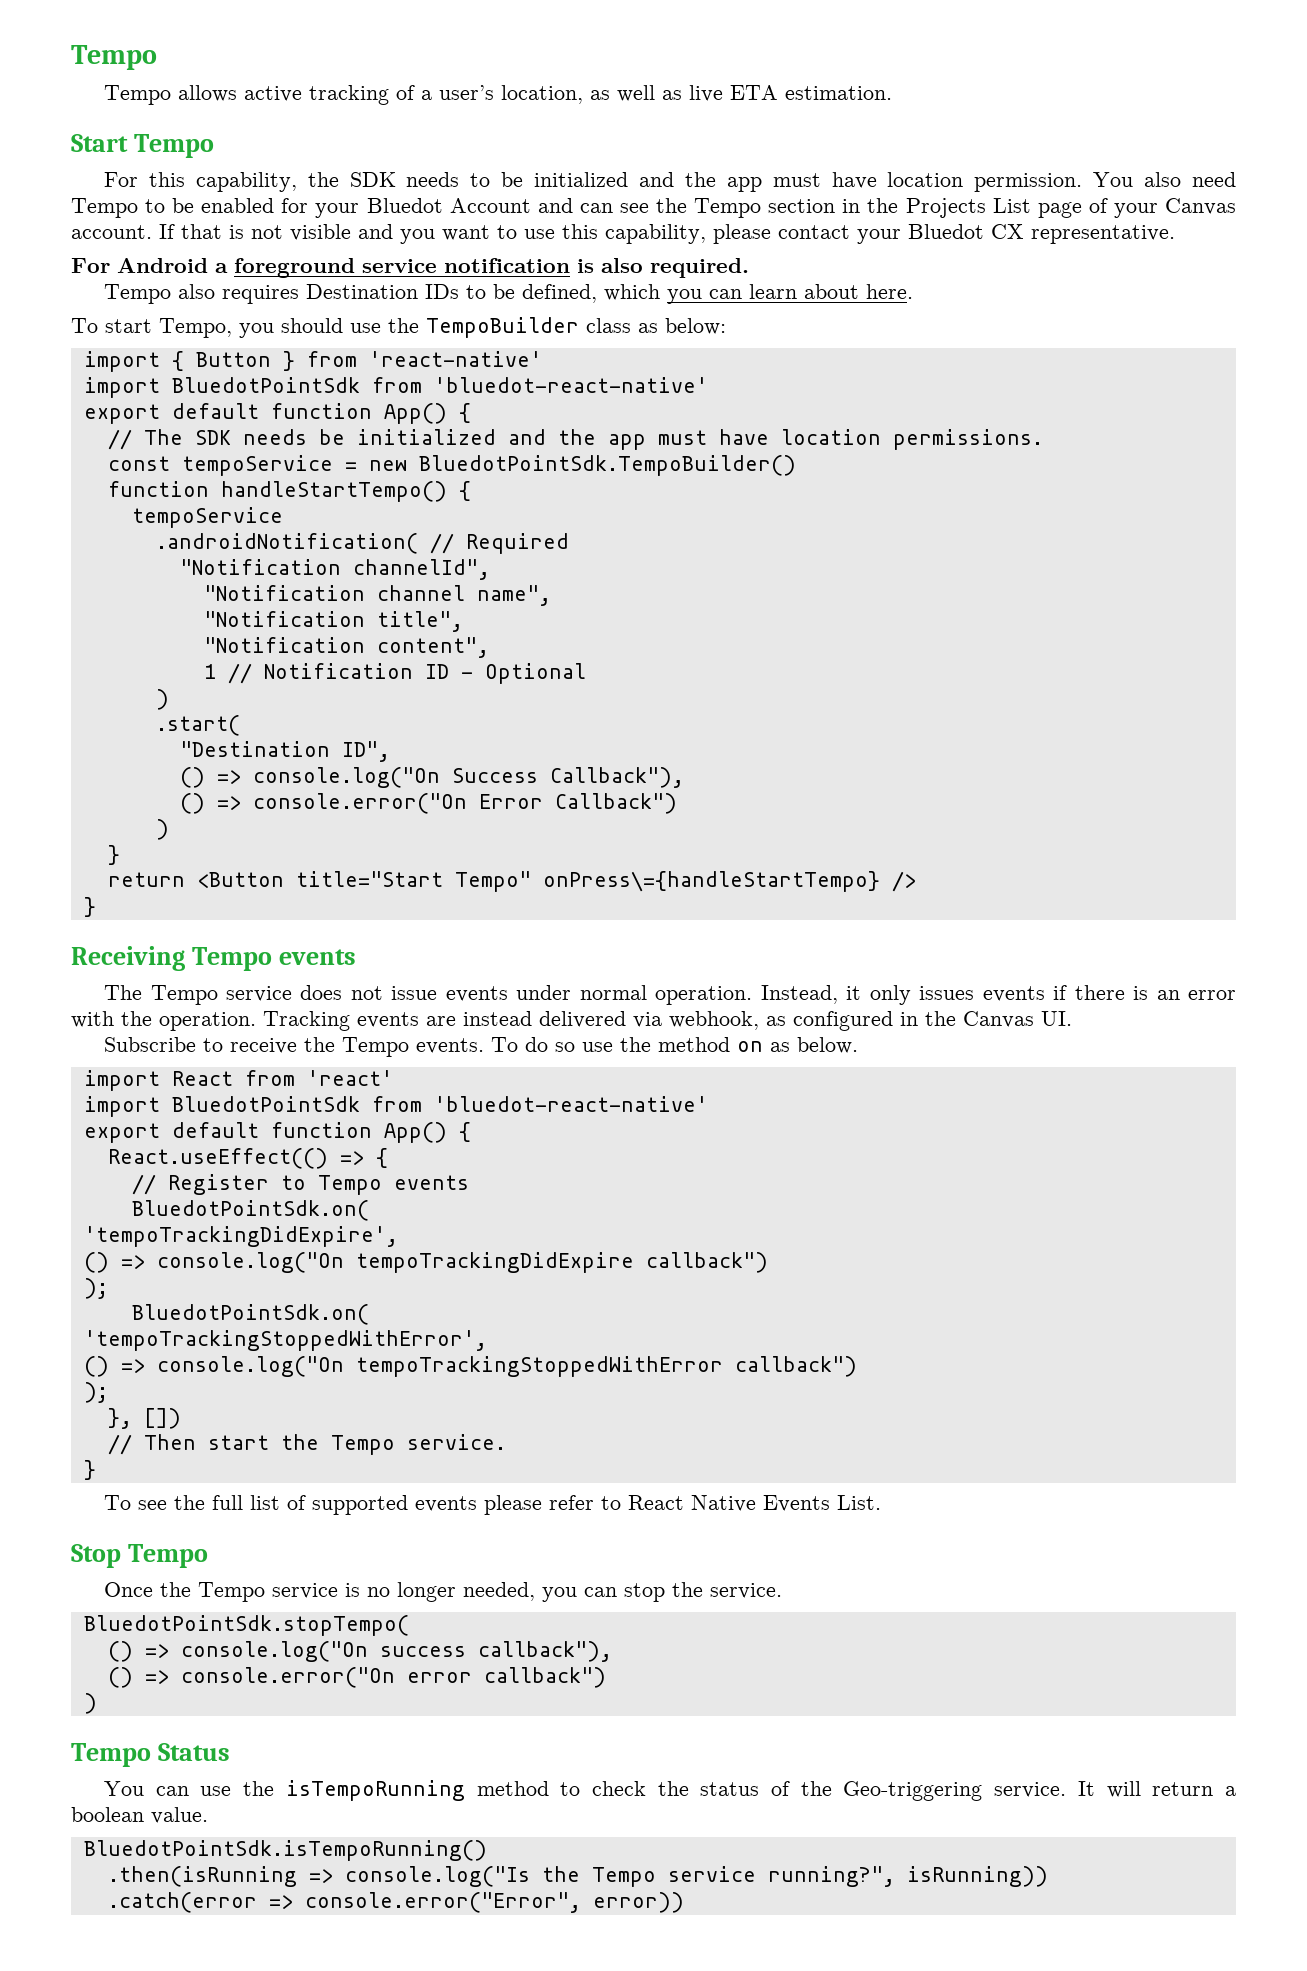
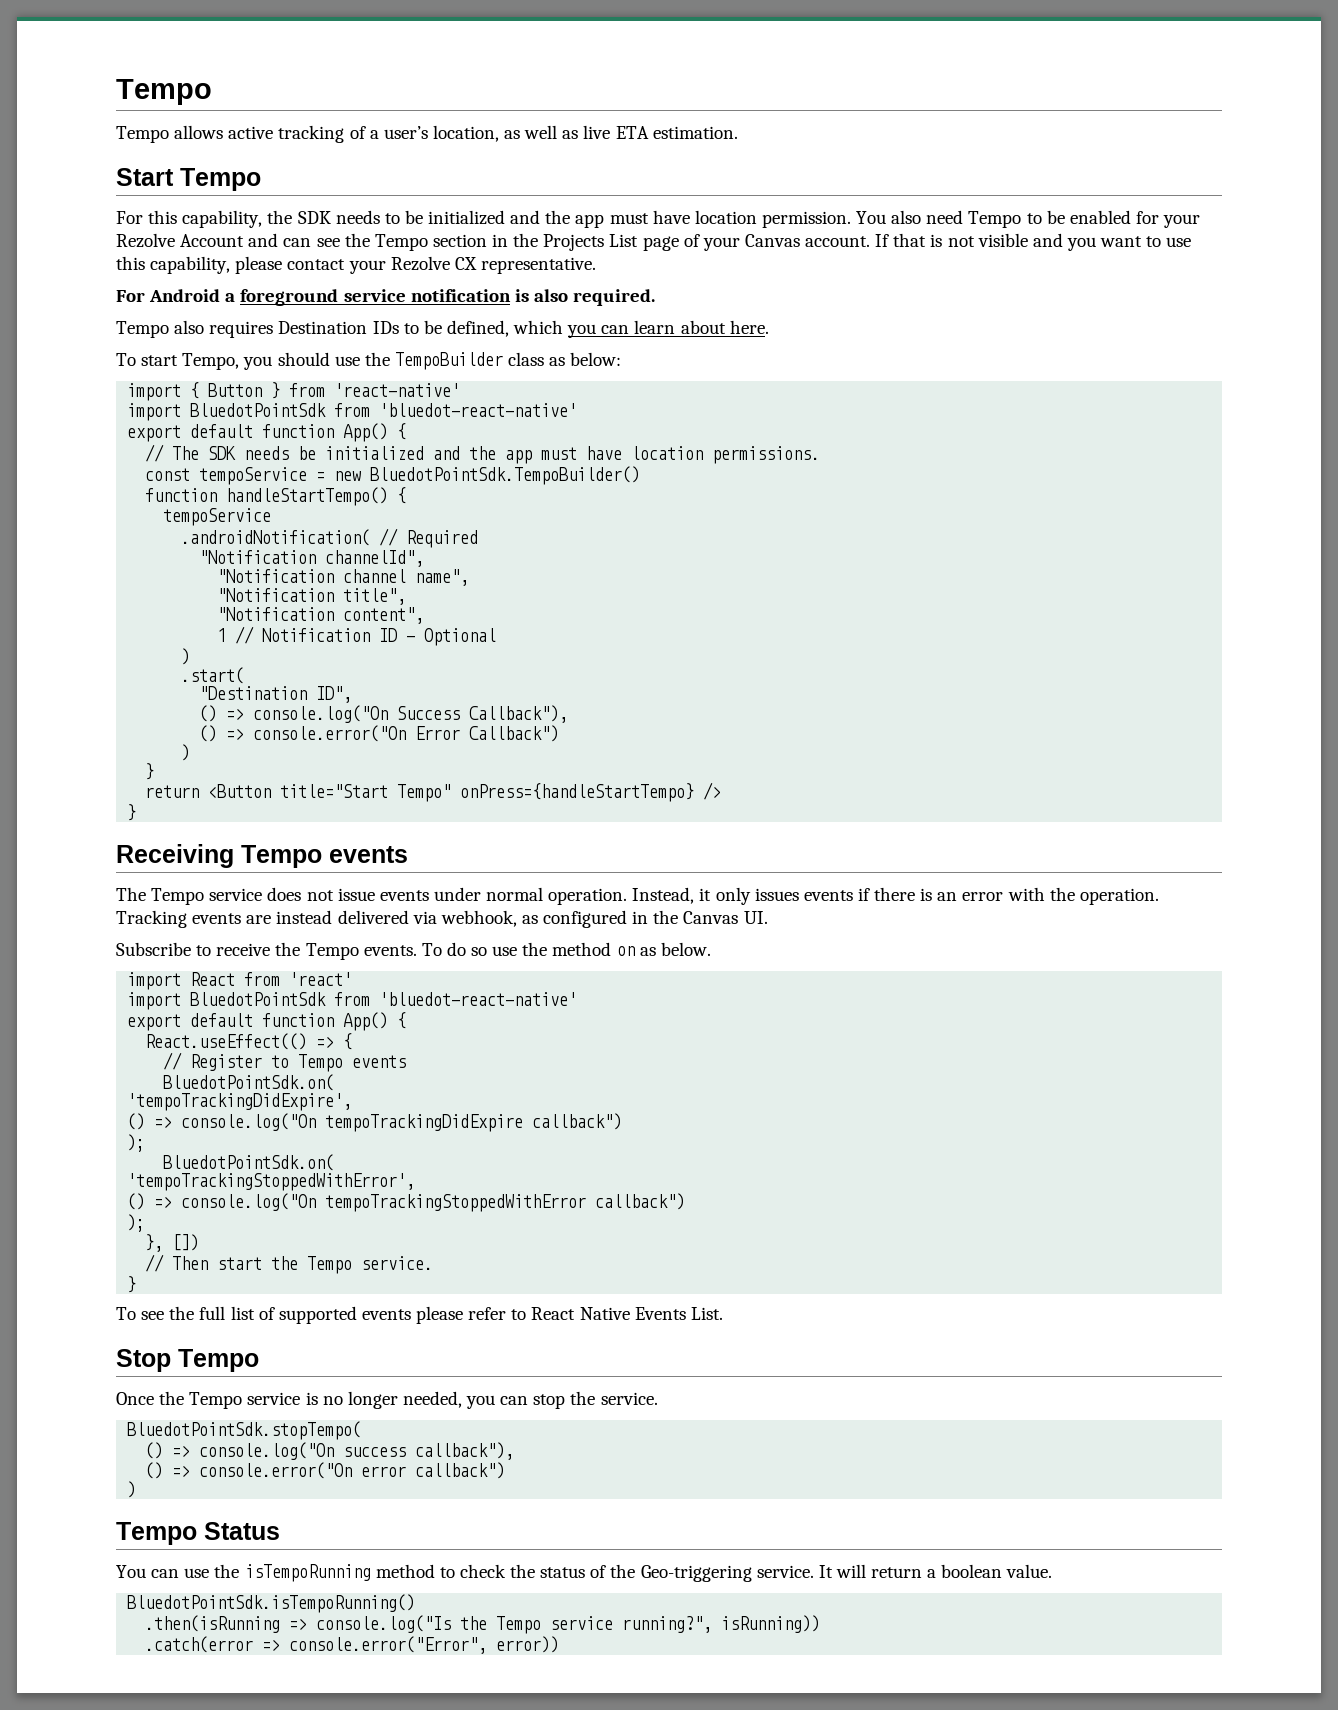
[366,198,443,213] Bluedot -> [116,233,175,248] Rezolve
[908,224,984,239] Bluedot -> [390,256,450,271] Rezolve
[542,871,880,892] onPress\={handleStartTempo} -> [460,783,695,802] onPress={handleStartTempo}

